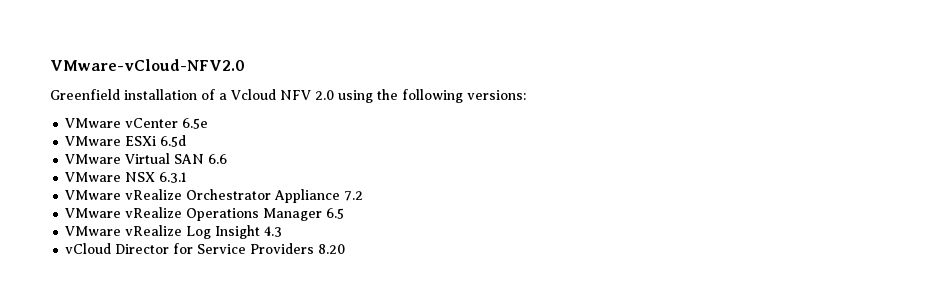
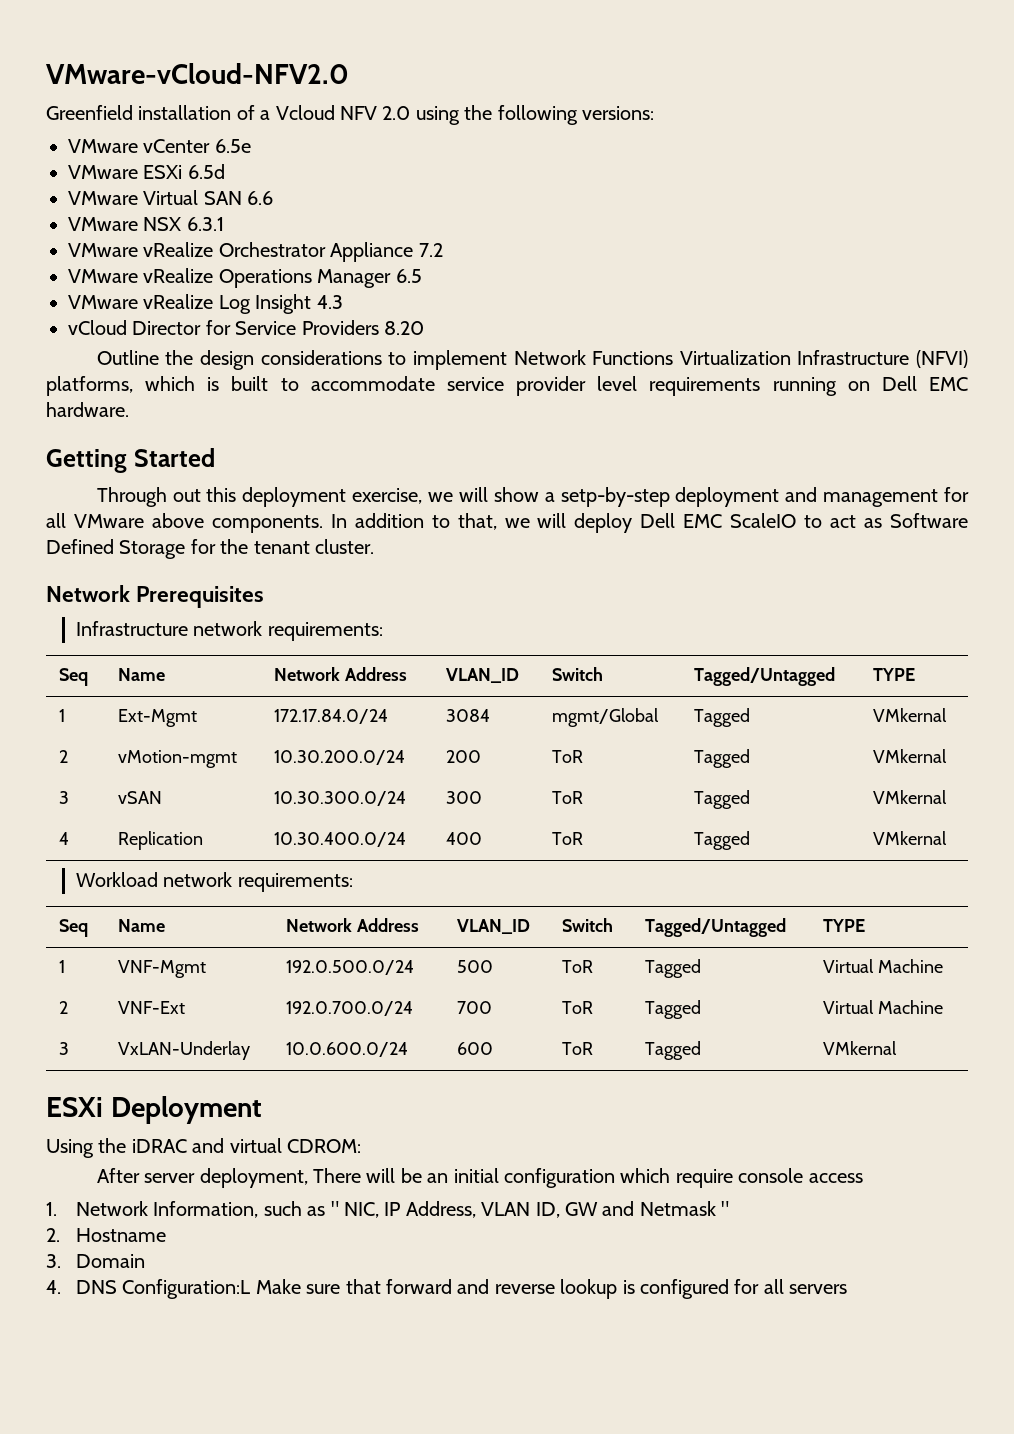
(346, 249) none -> [96,350,968,370] [46,376,969,396] [46,402,129,417] [46,448,215,473] [96,487,969,507] [46,513,969,533] [46,539,374,559] [46,585,265,608] [76,621,383,641] [59,668,89,686] [118,668,166,681] [274,667,408,681] [446,668,520,683] [552,667,604,681] [694,667,836,686] [873,668,916,681] [59,709,66,722] [118,709,198,727] [274,709,389,724] [446,709,491,722] [552,708,660,727] [694,708,751,727] [873,708,948,722] [59,750,69,763] [118,750,238,768] [274,750,406,765] [446,750,482,763] [552,750,584,763] [694,749,751,768] [873,749,948,763] [59,791,70,804] [118,791,163,804] [274,791,407,806] [446,791,483,804] [552,791,584,804] [694,790,751,809] [873,790,948,804] [59,832,70,845] [118,831,204,850] [274,832,407,847] [446,832,483,845] [552,832,584,845] [694,831,751,850] [873,831,948,845] [76,872,353,892] [59,919,89,937] [118,919,166,932] [286,918,420,932] [457,919,531,934] [562,918,614,932] [645,918,787,937] [823,919,866,932] [59,960,66,973] [118,960,207,978] [286,960,415,975] [457,960,494,973] [562,960,594,973] [645,959,702,978] [823,959,944,973] [59,1001,69,1014] [118,1001,186,1014] [286,1001,414,1016] [457,1001,493,1014] [562,1001,594,1014] [645,1000,702,1019] [823,1000,944,1014] [59,1042,70,1055] [118,1041,251,1060] [286,1042,409,1057] [457,1042,494,1055] [562,1042,594,1055] [645,1041,702,1060] [823,1041,898,1055] [46,1096,262,1124] [46,1138,361,1158] [96,1168,863,1188] [46,1201,730,1218] [46,1228,167,1242] [46,1254,146,1268] [46,1279,848,1299] // Outline the design considerations to implement Network Functions Virtualization Infrastructure (NFVI) platforms, which is built to accommodate service provider level requirements running on Dell EMC hardware. // Getting Started // Through out this deployment exercise, we will show a setp-by-step deployment and management for all VMware above components. In addition to that, we will deploy Dell EMC ScaleIO to act as Software Defined Storage for the tenant cluster. // Network Prerequisites // Infrastructure network requirements: // Seq | Name | Network Address | VLAN_ID | Switch | Tagged/Untagged | TYPE // 1 | Ext-Mgmt | 172.17.84.0/24 | 3084 | mgmt/Global | Tagged | VMkernal // 2 | vMotion-mgmt | 10.30.200.0/24 | 200 | ToR | Tagged | VMkernal // 3 | vSAN | 10.30.300.0/24 | 300 | ToR | Tagged | VMkernal // 4 | Replication | 10.30.400.0/24 | 400 | ToR | Tagged | VMkernal // Workload network requirements: // Seq | Name | Network Address | VLAN_ID | Switch | Tagged/Untagged | TYPE // 1 | VNF-Mgmt | 192.0.500.0/24 | 500 | ToR | Tagged | Virtual Machine // 2 | VNF-Ext | 192.0.700.0/24 | 700 | ToR | Tagged | Virtual Machine // 3 | VxLAN-Underlay | 10.0.600.0/24 | 600 | ToR | Tagged | VMkernal // ESXi Deployment // Using the iDRAC and virtual CDROM: // After server deployment, There will be an initial configuration which require console access // 1. Network Information, such as " NIC, IP Address, VLAN ID, GW and Netmask " // 2. Hostname // 3. Domain // 4. DNS Configuration:L Make sure that forward and reverse lookup is configured for all servers

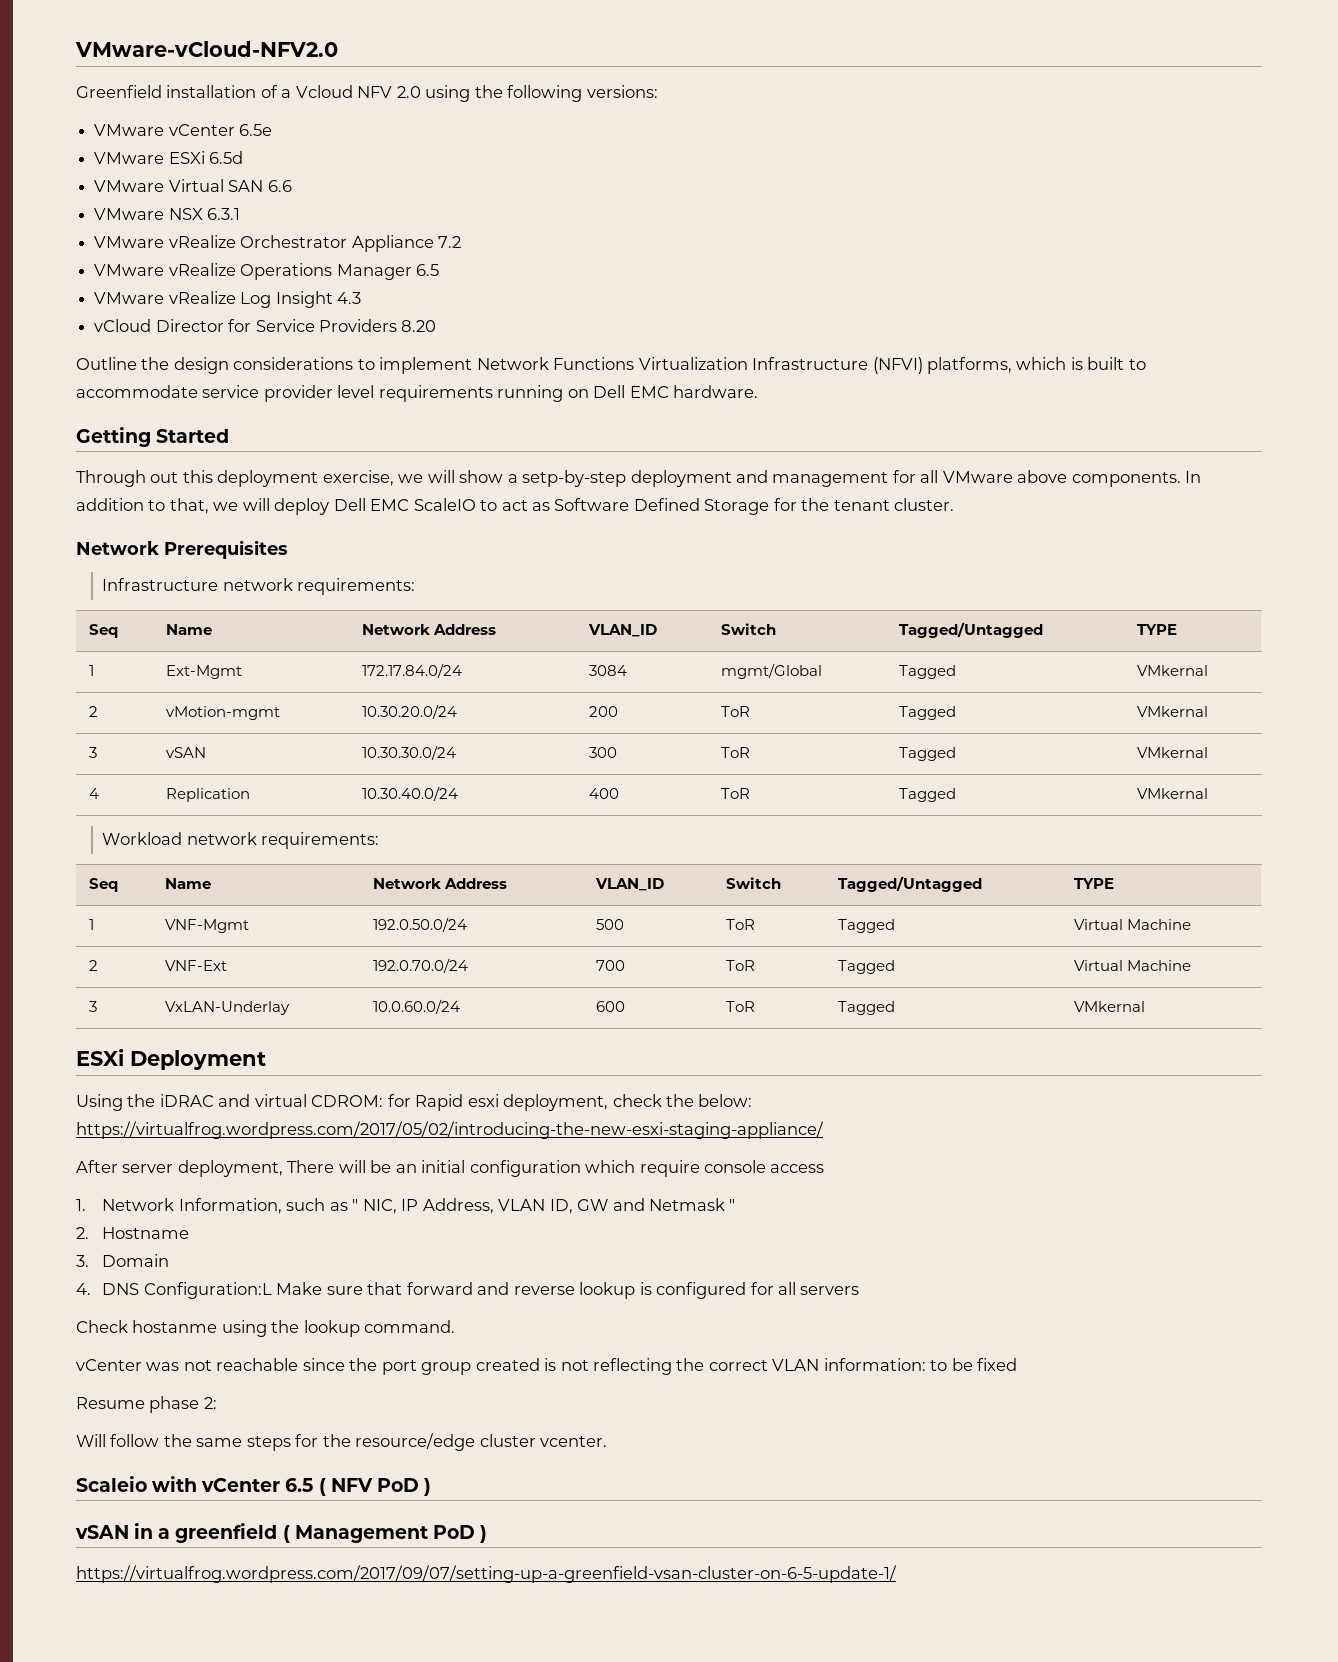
[274,750,406,765] 10.30.200.0/24 -> [361,704,457,719] 10.30.20.0/24
[274,791,407,806] 10.30.300.0/24 -> [361,745,456,760] 10.30.30.0/24
[274,832,407,847] 10.30.400.0/24 -> [361,786,458,801] 10.30.40.0/24
[286,960,415,975] 192.0.500.0/24 -> [372,917,467,932] 192.0.50.0/24
[286,1001,414,1016] 192.0.700.0/24 -> [372,958,468,973] 192.0.70.0/24
[286,1042,409,1057] 10.0.600.0/24 -> [372,999,460,1014] 10.0.60.0/24
(361, 1146) none -> [387,1094,753,1111] [76,1121,824,1139] for Rapid esxi deployment, check the below: https://virtualfrog.wordpress.com/2017/05/02/introducing-the-new-esxi-staging-appliance/
(848, 1289) none -> [76,1320,456,1337] [76,1358,1018,1375] [76,1396,217,1413] [76,1433,608,1451] [76,1476,431,1496] [75,1523,487,1543] [76,1565,897,1583] // Check hostanme using the lookup command. // vCenter was not reachable since the port group created is not reflecting the correct VLAN information: to be fixed // Resume phase 2: // Will follow the same steps for the resource/edge cluster vcenter. // Scaleio with vCenter 6.5 ( NFV PoD ) // vSAN in a greenfield ( Management PoD ) // https://virtualfrog.wordpress.com/2017/09/07/setting-up-a-greenfield-vsan-cluster-on-6-5-update-1/

